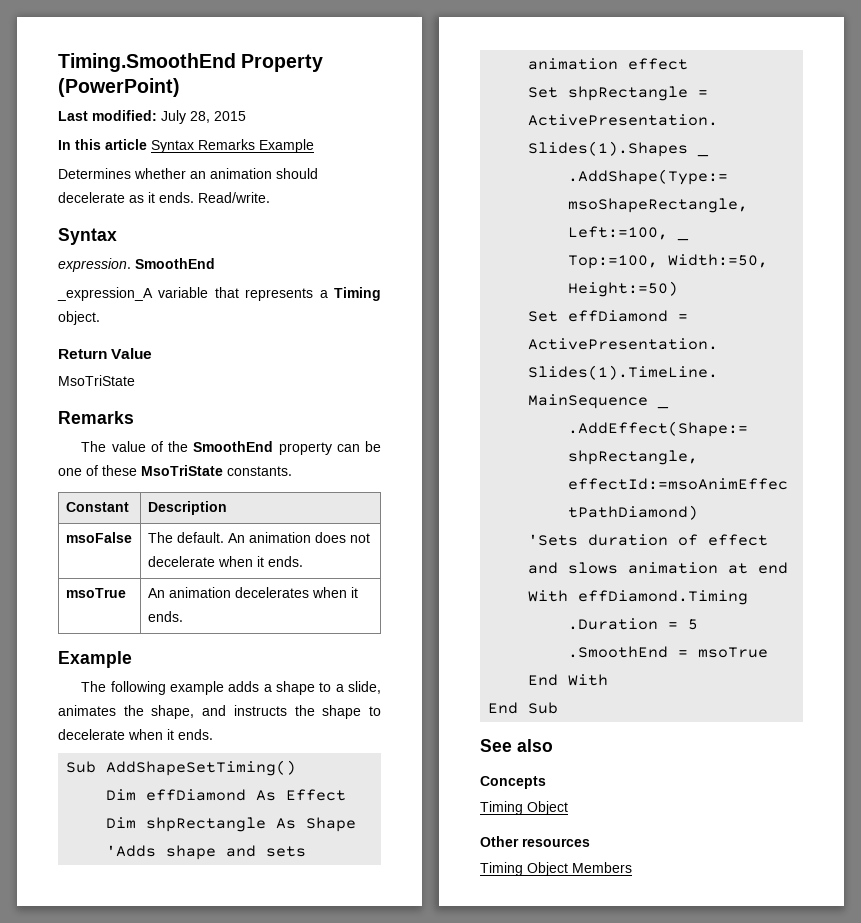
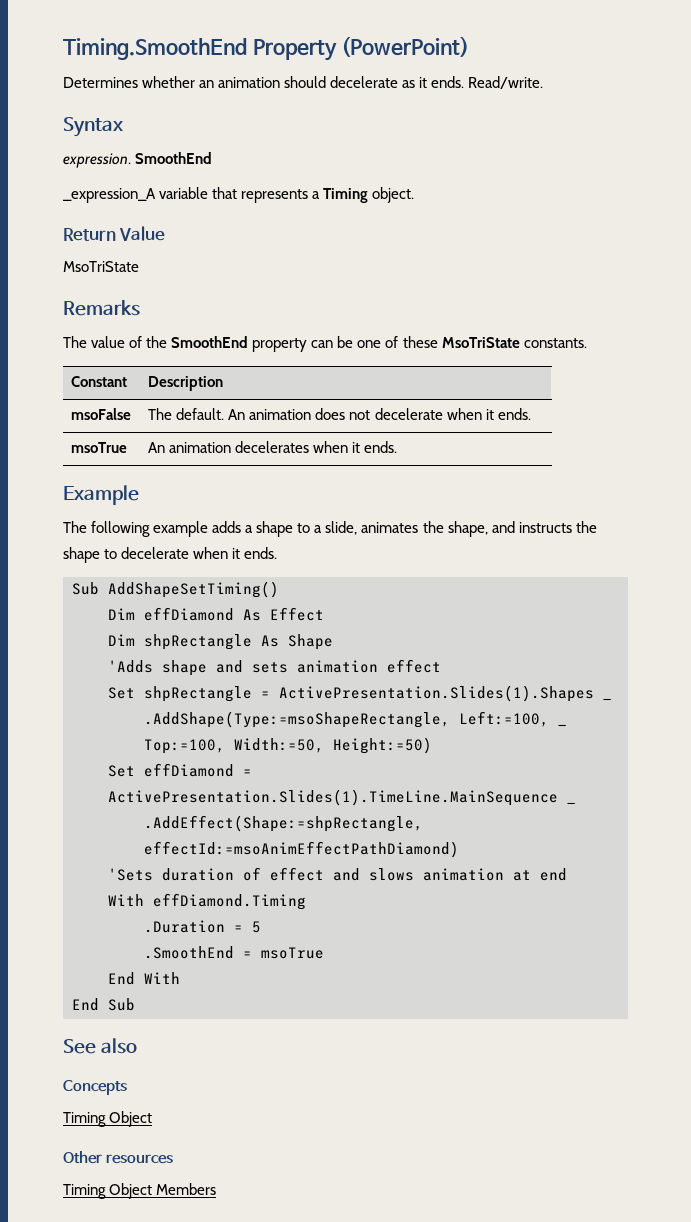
[58,110,246,124] [58,139,314,153] // Last modified: July 28, 2015 // In this article Syntax Remarks Example -> (470, 46) none

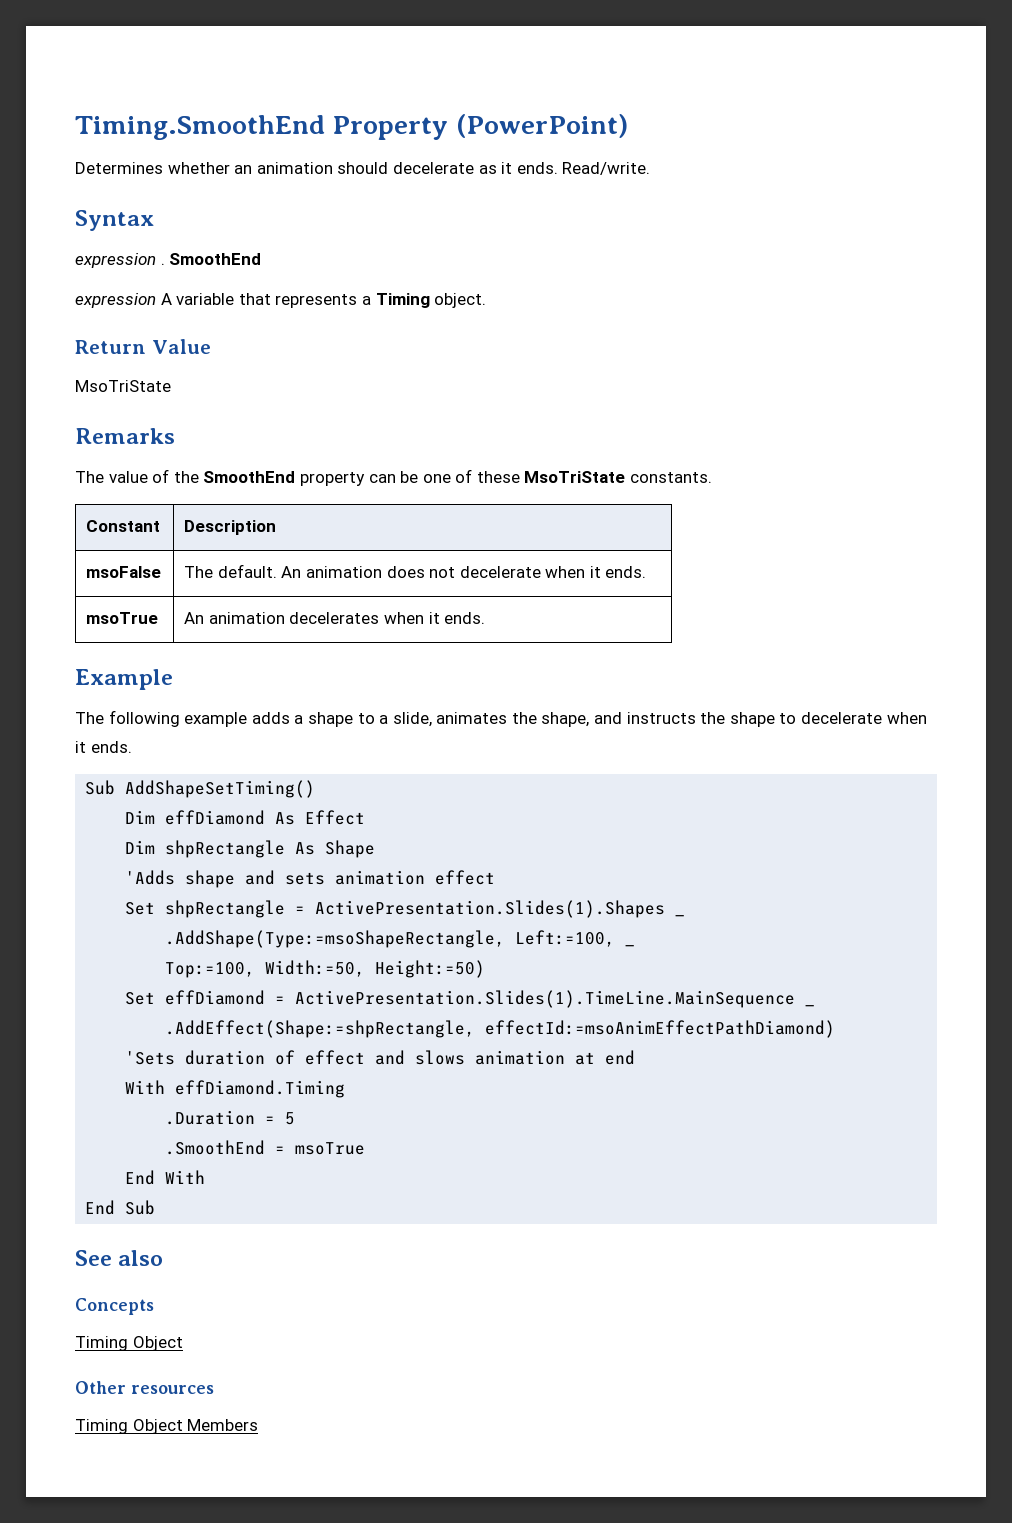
[63,153,131,168] expression. -> [75,253,165,268] expression .
[63,188,156,203] _expression_A -> [75,293,172,308] expression A

